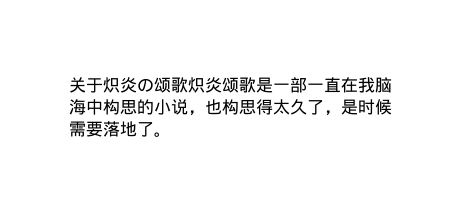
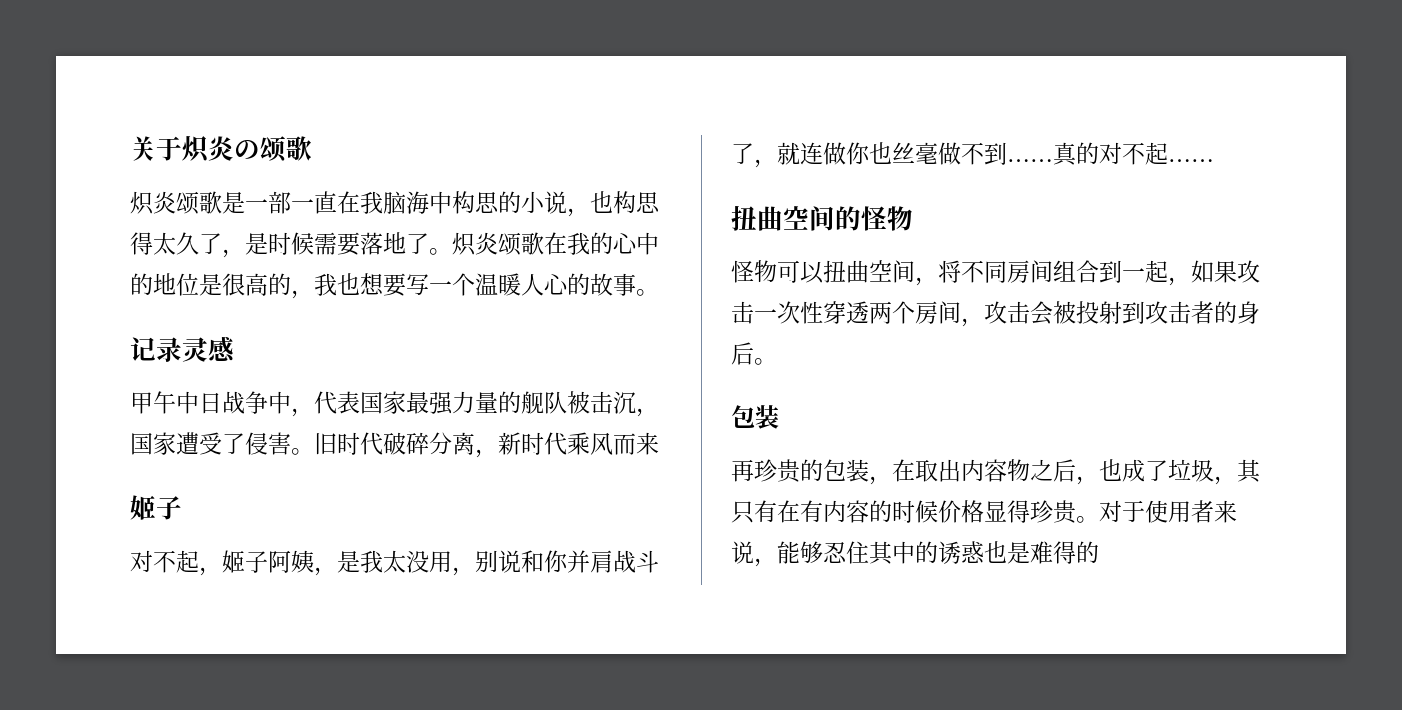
(188, 85) none -> (312, 148) //
(171, 134) none -> [452,232,659,256] [130,273,659,299] [130,336,236,362] [130,391,659,417] [130,432,659,458] [130,495,182,520] [130,550,659,576] [731,142,1214,168] [731,205,913,231] [731,260,1260,286] [731,301,1260,327] [731,342,777,365] [731,405,779,429] [731,459,1261,485] [731,500,1237,524] [731,541,1099,567] 炽炎颂歌在我的心中的地位是很高的，我也想要写一个温暖人心的故事。 // 记录灵感 // 甲午中日战争中，代表国家最强力量的舰队被击沉，国家遭受了侵害。旧时代破碎分离，新时代乘风而来 // 姬子 // 对不起，姬子阿姨，是我太没用，别说和你并肩战斗了，就连做你也丝毫做不到……真的对不起…… // 扭曲空间的怪物 // 怪物可以扭曲空间，将不同房间组合到一起，如果攻击一次性穿透两个房间，攻击会被投射到攻击者的身后。 // 包装 // 再珍贵的包装，在取出内容物之后，也成了垃圾，其只有在有内容的时候价格显得珍贵。对于使用者来说，能够忍住其中的诱惑也是难得的

